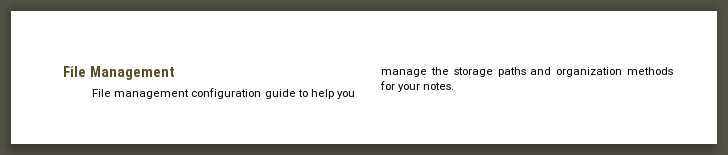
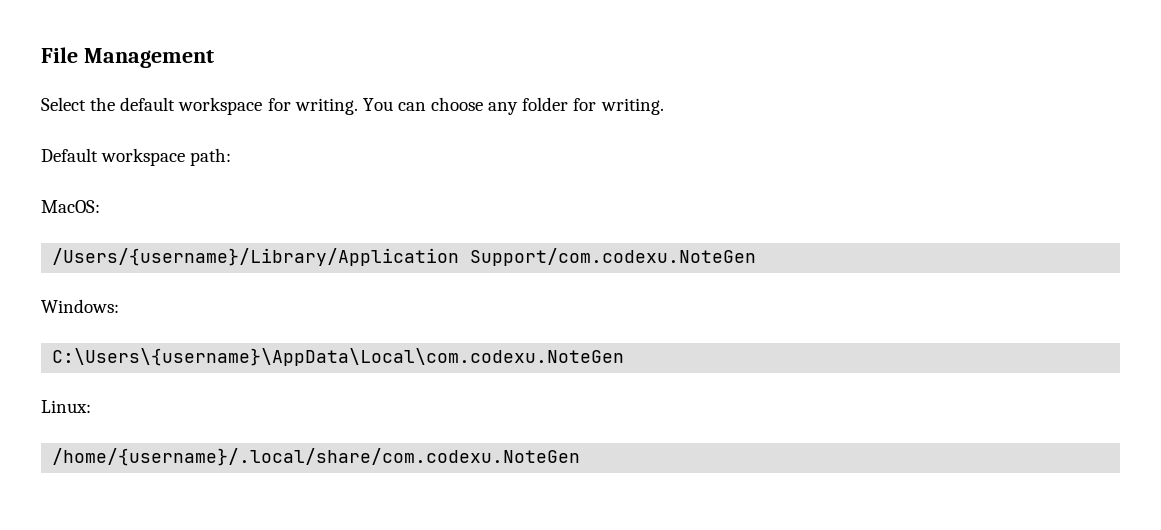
[92,88,355,99] [381,67,673,77] [380,81,455,92] File management configuration guide to help you manage the storage paths and organization methods for your notes. -> [41,97,664,115] [41,148,232,166] [41,200,100,213] [52,248,757,266] [41,299,119,313] [52,348,625,366] [41,400,91,413] [52,448,581,466] Select the default workspace for writing. You can choose any folder for writing. // Default workspace path: // MacOS: // /Users/{username}/Library/Application Support/com.codexu.NoteGen // Windows: // C:\Users\{username}\AppData\Local\com.codexu.NoteGen // Linux: // /home/{username}/.local/share/com.codexu.NoteGen

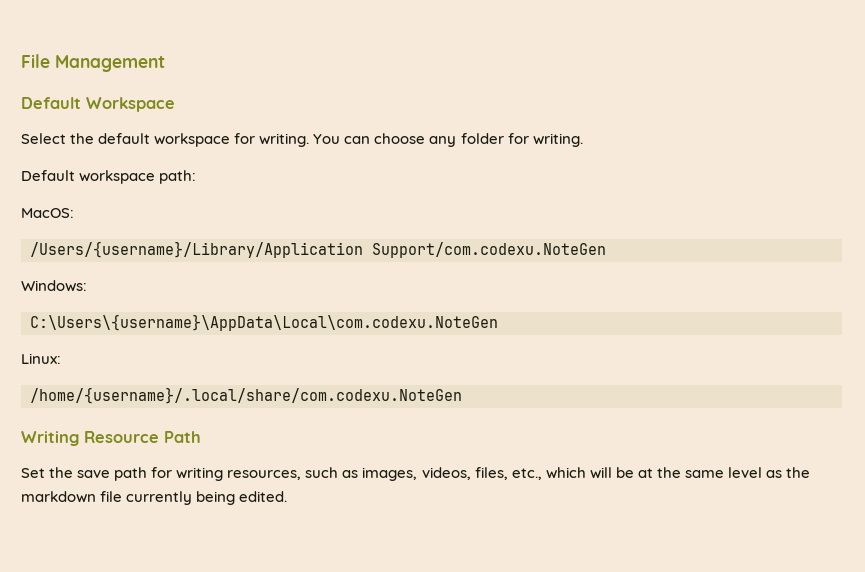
(214, 58) none -> [21,97,175,112] // Default Workspace
(581, 457) none -> [21,431,201,446] [21,467,811,481] [21,491,288,505] // Writing Resource Path // Set the save path for writing resources, such as images, videos, files, etc., which will be at the same level as the markdown file currently being edited.

